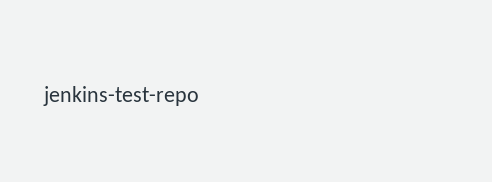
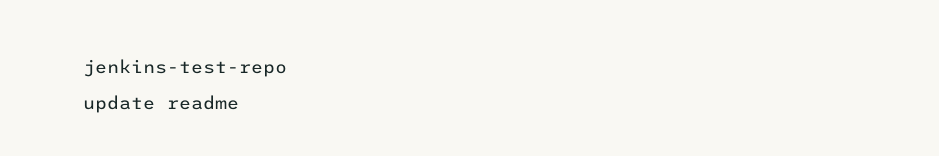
(199, 96) none -> [83,95,239,113] // update readme

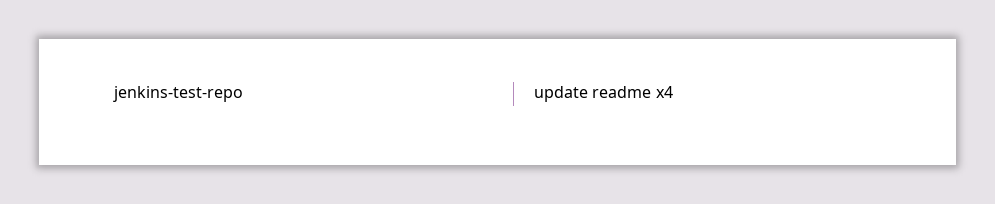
(239, 102) none -> [655,86,673,98] x4

